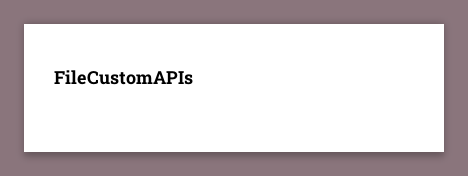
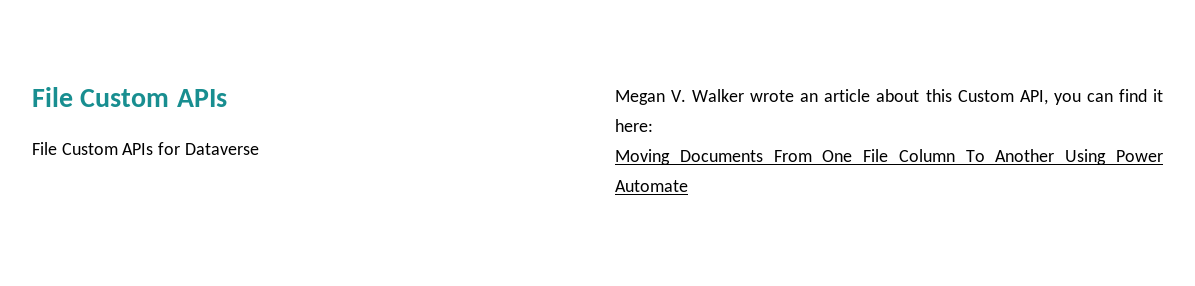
[54,70,193,85] FileCustomAPIs -> [32,87,227,107] [32,142,259,155] [615,89,1163,105] [615,119,653,132] [615,149,1163,165] [615,180,688,192] File Custom APIs // File Custom APIs for Dataverse // Megan V. Walker wrote an article about this Custom API, you can find it here: // Moving Documents From One File Column To Another Using Power Automate

